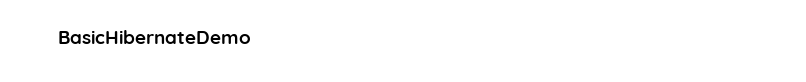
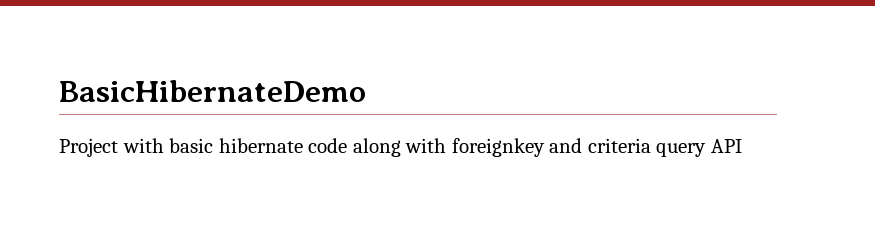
(251, 37) none -> [59,138,742,157] // Project with basic hibernate code along with foreignkey and criteria query API

